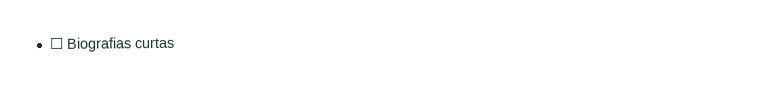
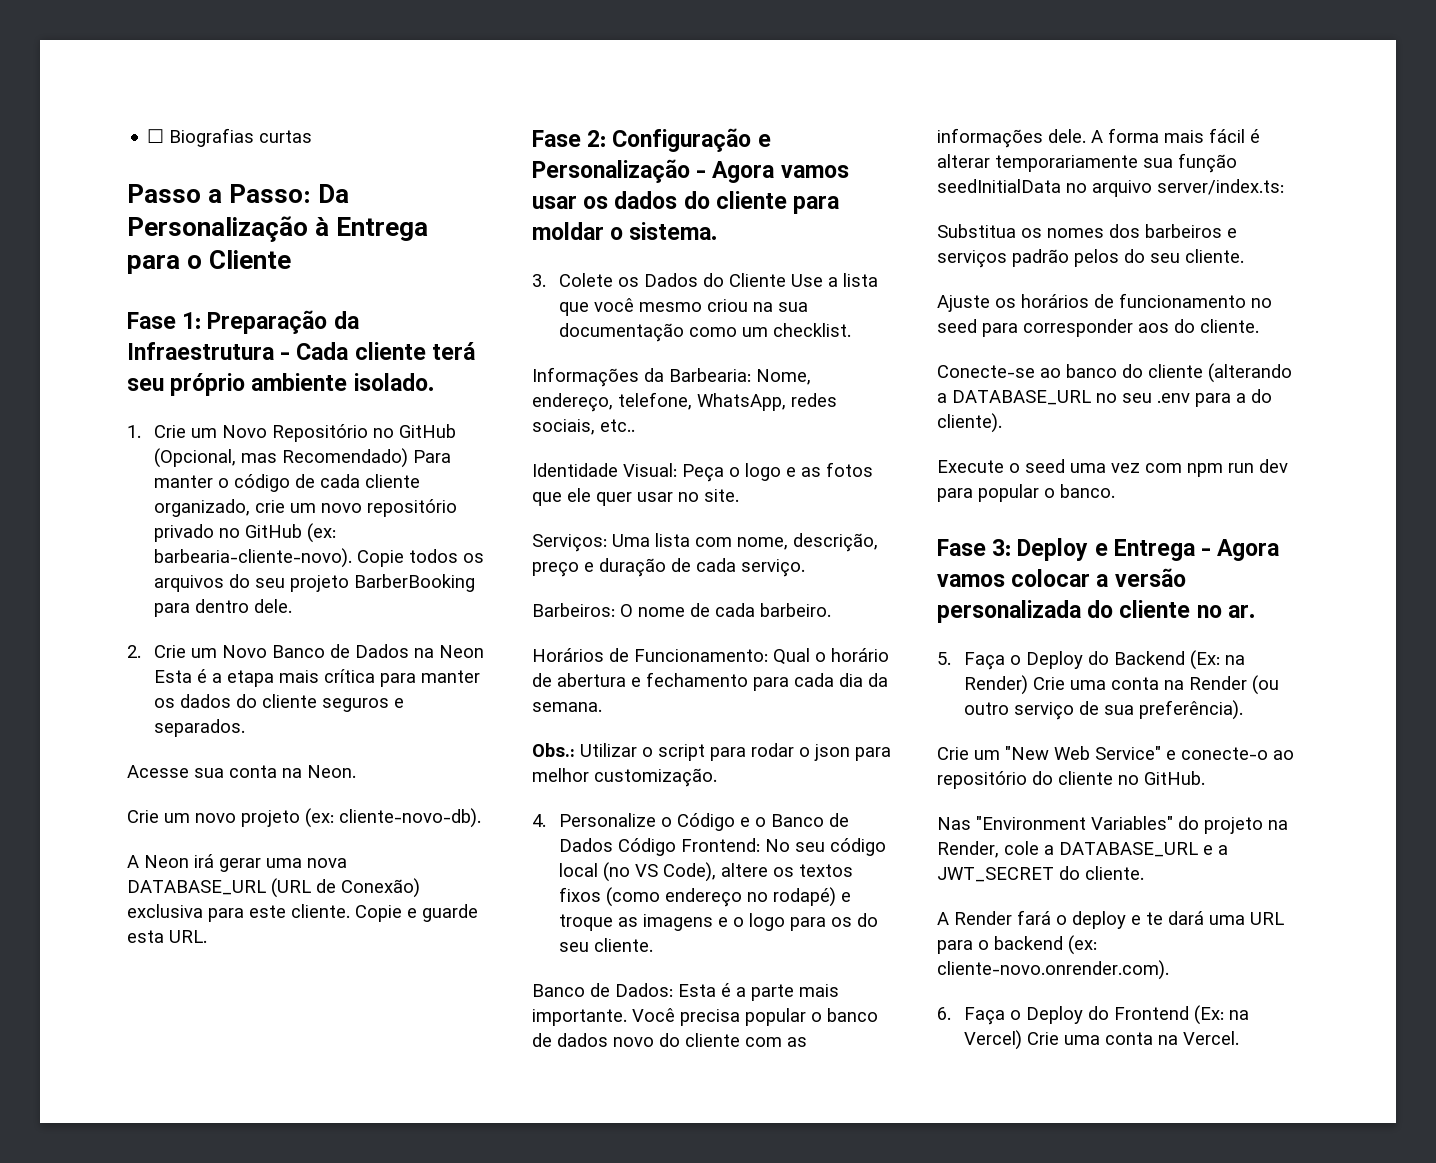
(175, 43) none -> [127,184,350,203] [127,216,429,242] [127,250,292,274] [127,310,359,334] [127,342,475,360] [127,373,434,396] [127,424,456,442] [153,448,451,468] [153,474,420,492] [153,499,457,517] [153,523,336,543] [153,548,484,568] [153,574,475,592] [153,599,292,617] [127,644,484,658] [153,669,480,687] [153,694,404,712] [153,719,245,737] [127,765,356,778] [127,808,481,828] [127,854,347,872] [127,878,420,898] [127,904,478,922] [127,930,207,943] [532,128,771,152] [532,159,849,183] [532,191,840,214] [532,222,718,240] [532,273,878,287] [558,298,808,316] [558,323,851,342] [532,367,811,387] [532,392,837,412] [532,419,635,435] [532,462,873,482] [532,488,739,506] [532,533,878,552] [532,558,805,577] [532,603,831,617] [532,648,889,665] [532,672,888,691] [532,702,602,712] [532,743,891,761] [532,768,717,787] [532,813,849,831] [558,838,886,856] [558,862,853,882] [558,887,851,907] [558,913,878,931] [558,938,653,952] [532,983,839,1001] [532,1008,878,1026] [532,1033,807,1047] [937,128,1260,148] [937,153,1237,173] [937,179,1284,197] [937,224,1237,238] [937,249,1244,268] [937,293,1272,312] [937,319,1259,337] [937,363,1292,383] [937,389,1272,407] [937,413,1002,433] [937,459,1288,477] [937,484,1115,502] [937,538,1280,561] [937,568,1186,587] [937,600,1255,623] [937,650,1245,670] [963,675,1279,695] [963,700,1243,720] [937,746,1294,760] [937,771,1205,789] [937,816,1288,834] [937,841,1228,858] [937,866,1144,882] [937,910,1284,929] [937,935,1097,955] [937,960,1169,980] [937,1005,1249,1025] [963,1030,1239,1050] // Passo a Passo: Da Personalização à Entrega para o Cliente // Fase 1: Preparação da Infraestrutura - Cada cliente terá seu próprio ambiente isolado. // 1. Crie um Novo Repositório no GitHub (Opcional, mas Recomendado) Para manter o código de cada cliente organizado, crie um novo repositório privado no GitHub (ex: barbearia-cliente-novo). Copie todos os arquivos do seu projeto BarberBooking para dentro dele. // 2. Crie um Novo Banco de Dados na Neon Esta é a etapa mais crítica para manter os dados do cliente seguros e separados. // Acesse sua conta na Neon. // Crie um novo projeto (ex: cliente-novo-db). // A Neon irá gerar uma nova DATABASE_URL (URL de Conexão) exclusiva para este cliente. Copie e guarde esta URL. // Fase 2: Configuração e Personalização - Agora vamos usar os dados do cliente para moldar o sistema. // 3. Colete os Dados do Cliente Use a lista que você mesmo criou na sua documentação como um checklist. // Informações da Barbearia: Nome, endereço, telefone, WhatsApp, redes sociais, etc.. // Identidade Visual: Peça o logo e as fotos que ele quer usar no site. // Serviços: Uma lista com nome, descrição, preço e duração de cada serviço. // Barbeiros: O nome de cada barbeiro. // Horários de Funcionamento: Qual o horário de abertura e fechamento para cada dia da semana. // Obs.: Utilizar o script para rodar o json para melhor customização. // 4. Personalize o Código e o Banco de Dados Código Frontend: No seu código local (no VS Code), altere os textos fixos (como endereço no rodapé) e troque as imagens e o logo para os do seu cliente. // Banco de Dados: Esta é a parte mais importante. Você precisa popular o banco de dados novo do cliente com as informações dele. A forma mais fácil é alterar temporariamente sua função seedInitialData no arquivo server/index.ts: // Substitua os nomes dos barbeiros e serviços padrão pelos do seu cliente. // Ajuste os horários de funcionamento no seed para corresponder aos do cliente. // Conecte-se ao banco do cliente (alterando a DATABASE_URL no seu .env para a do cliente). // Execute o seed uma vez com npm run dev para popular o banco. // Fase 3: Deploy e Entrega - Agora vamos colocar a versão personalizada do cliente no ar. // 5. Faça o Deploy do Backend (Ex: na Render) Crie uma conta na Render (ou outro serviço de sua preferência). // Crie um "New Web Service" e conecte-o ao repositório do cliente no GitHub. // Nas "Environment Variables" do projeto na Render, cole a DATABASE_URL e a JWT_SECRET do cliente. // A Render fará o deploy e te dará uma URL para o backend (ex: cliente-novo.onrender.com). // 6. Faça o Deploy do Frontend (Ex: na Vercel) Crie uma conta na Vercel.

